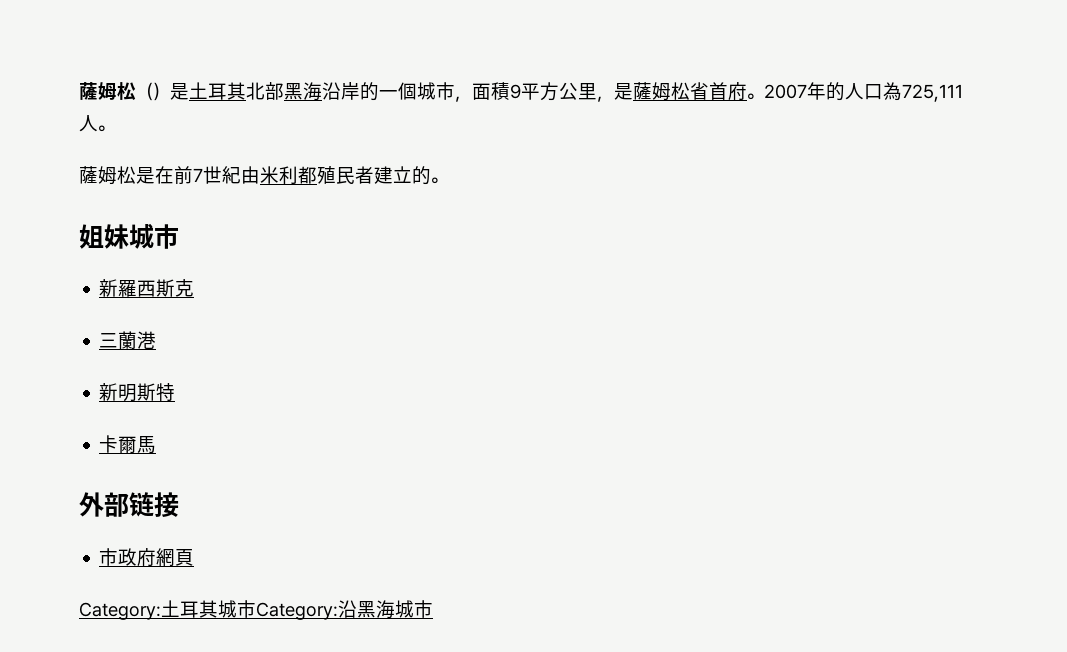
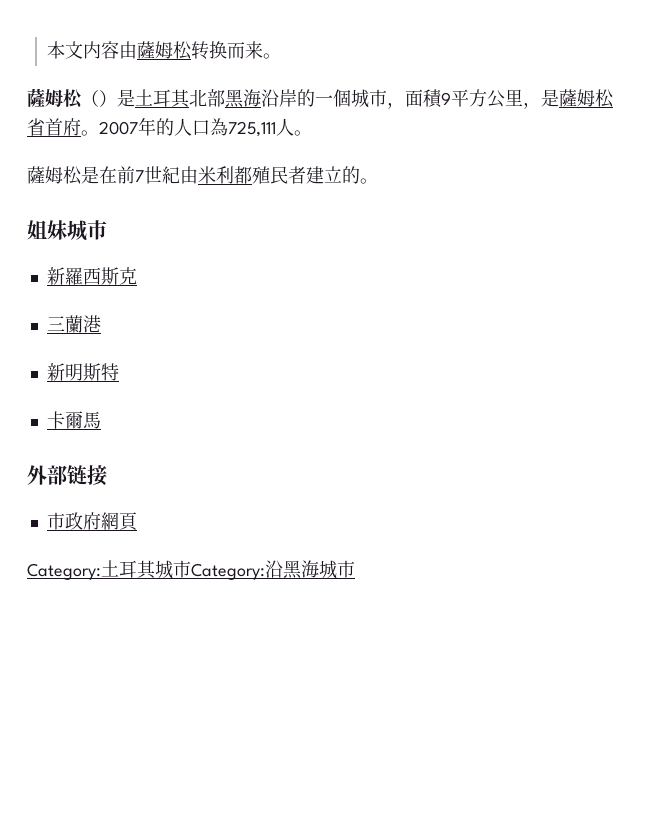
(79, 91) none -> [47,41,282,60] 本文内容由薩姆松转换而来。 //

